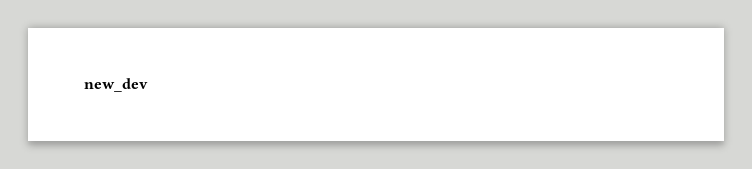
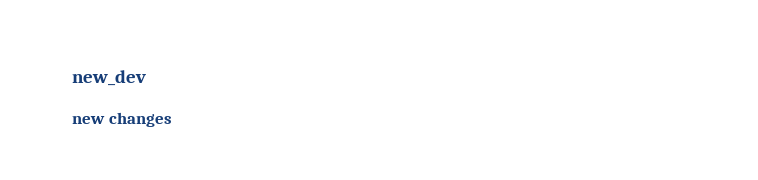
(148, 85) none -> [72,112,172,127] // new changes

